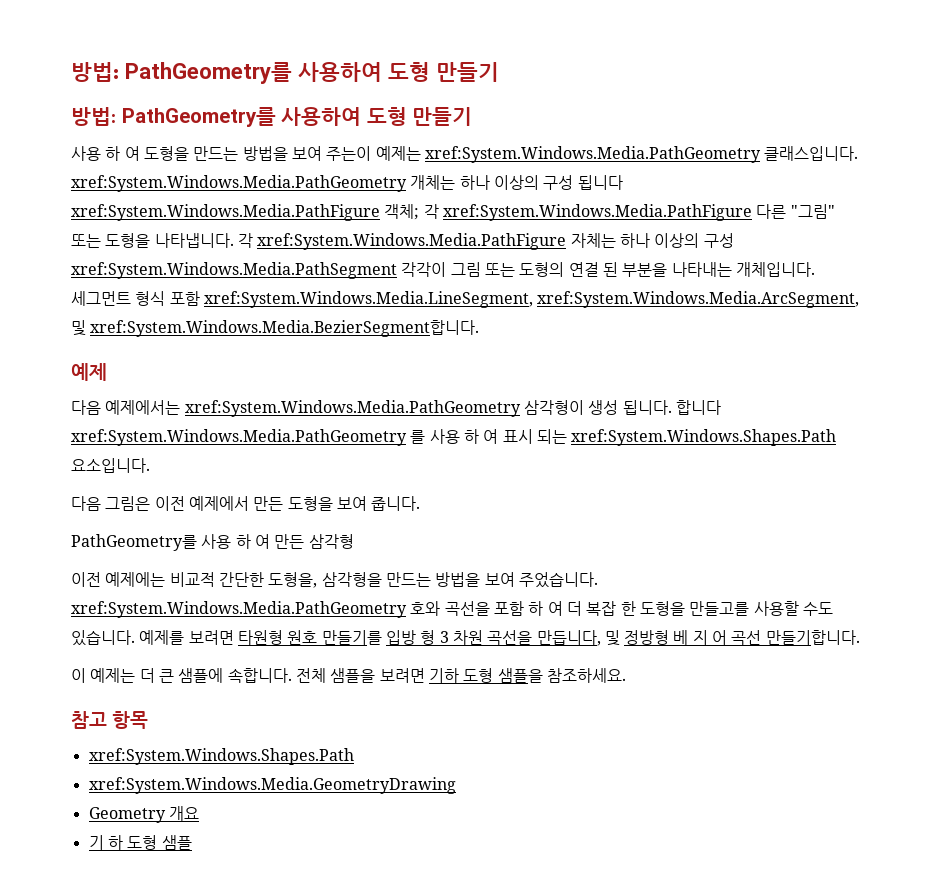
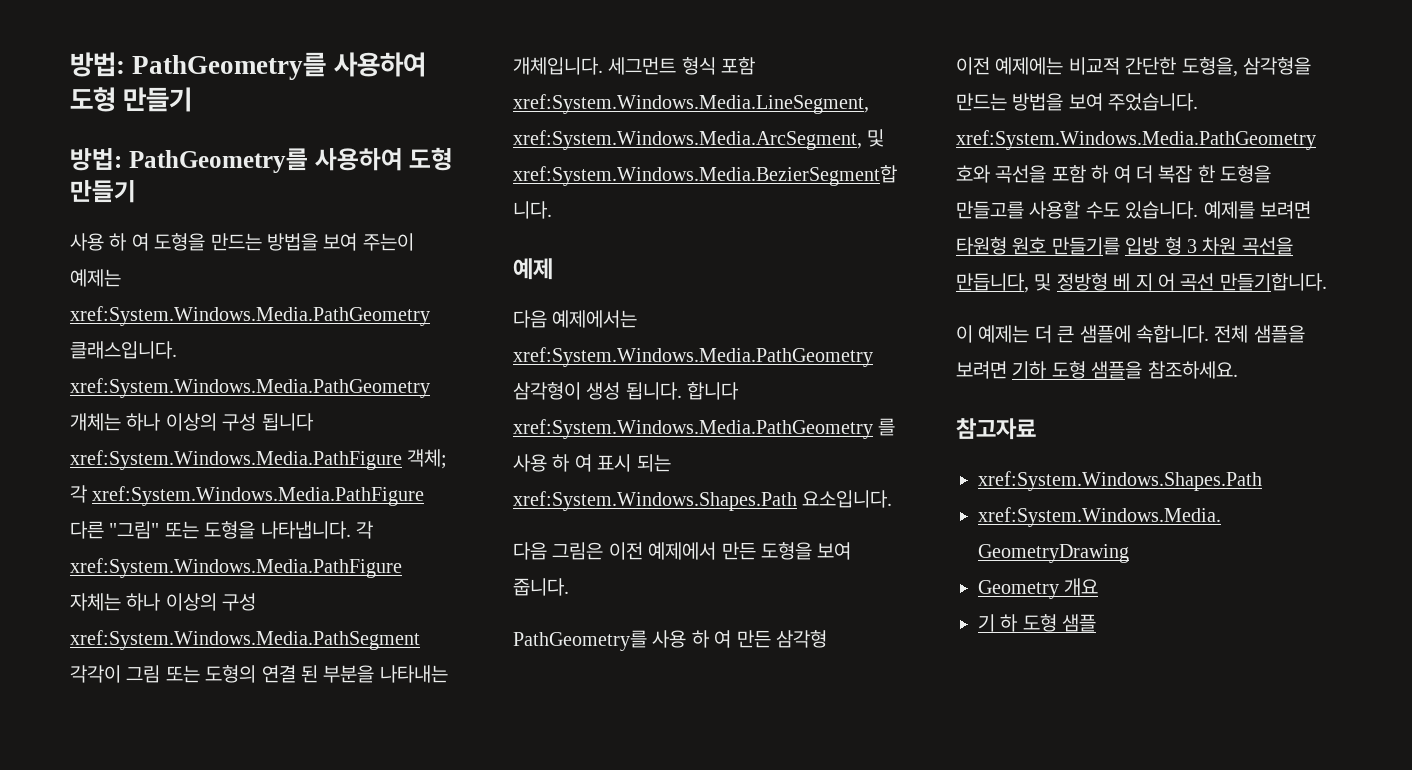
[71,711,149,729] 참고 항목 -> [956,418,1036,440] 참고자료

